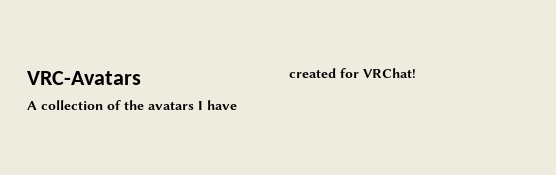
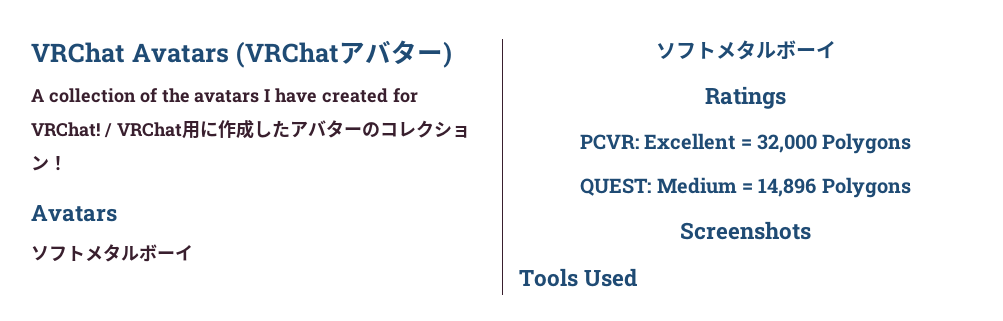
[27,71,141,85] VRC-Avatars -> [31,40,452,68] VRChat Avatars (VRChatアバター)
(416, 73) none -> [103,119,470,139] [31,156,67,171] [31,205,117,222] [31,244,193,262] [655,40,836,60] [705,86,786,109] [579,133,912,154] [580,177,911,198] [680,221,811,240] [519,268,638,287] / VRChat用に作成したアバターのコレクション！ // Avatars // ソフトメタルボーイ // ソフトメタルボーイ // Ratings // PCVR: Excellent = 32,000 Polygons // QUEST: Medium = 14,896 Polygons // Screenshots // Tools Used

